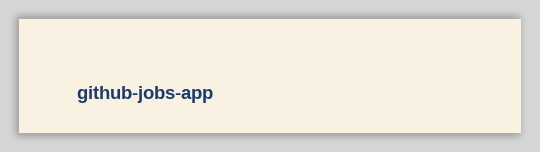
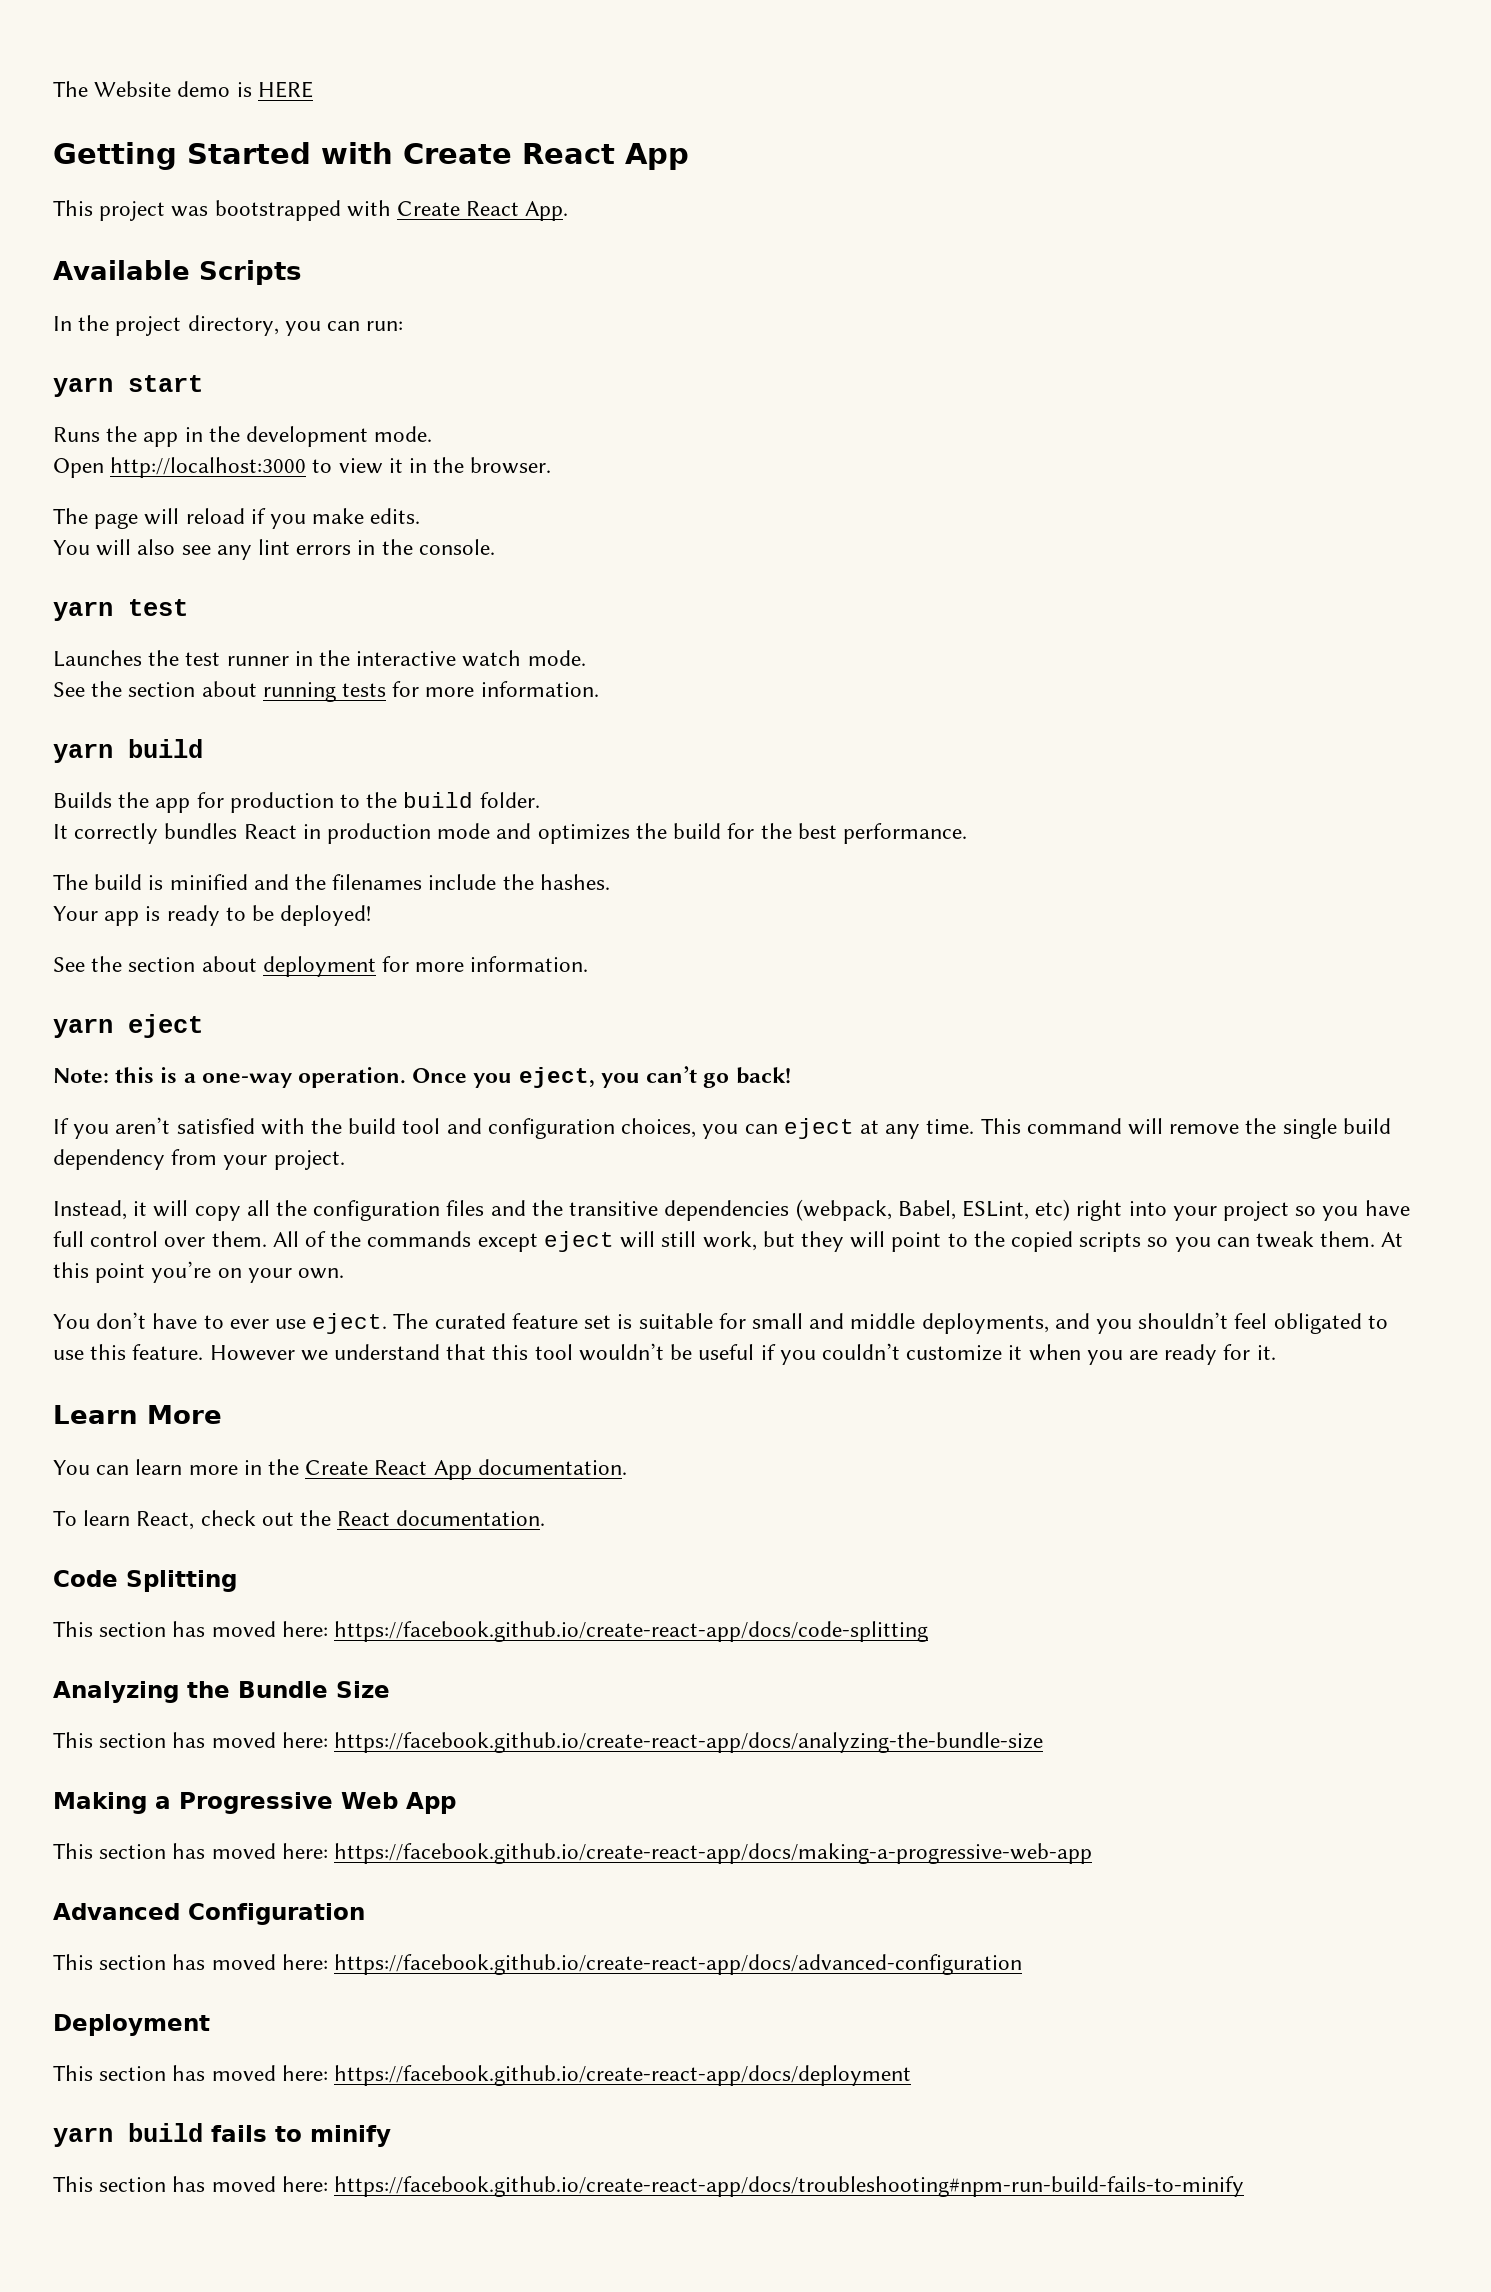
[77,86,213,103] github-jobs-app -> [53,81,313,98] [53,142,689,170] [53,200,569,221] [53,260,301,285] [53,315,404,336] [53,375,203,397] [53,426,433,447] [53,457,552,478] [53,508,421,529] [53,539,495,560] [53,599,188,621] [53,650,586,667] [53,681,599,702] [53,739,203,763] [53,792,540,813] [53,823,967,844] [53,874,610,890] [53,905,372,926] [53,956,589,977] [53,1014,203,1038] [53,1066,791,1088] [53,1117,1391,1139] [53,1149,345,1170] [53,1199,1410,1221] [53,1231,1404,1252] [53,1261,345,1283] [53,1312,1388,1334] [53,1343,1276,1365] [53,1405,222,1424] [53,1459,627,1480] [53,1510,546,1530] [53,1570,237,1592] [53,1621,929,1642] [53,1681,390,1703] [53,1732,1044,1753] [53,1792,456,1814] [53,1843,1093,1864] [53,1903,365,1925] [53,1954,1023,1975] [53,2014,210,2036] [53,2065,912,2086] [53,2123,391,2147] [53,2176,1245,2197] The Website demo is HERE // Getting Started with Create React App // This project was bootstrapped with Create React App. // Available Scripts // In the project directory, you can run: // yarn start // Runs the app in the development mode. // Open http://localhost:3000 to view it in the browser. // The page will reload if you make edits. // You will also see any lint errors in the console. // yarn test // Launches the test runner in the interactive watch mode. // See the section about running tests for more information. // yarn build // Builds the app for production to the build folder. // It correctly bundles React in production mode and optimizes the build for the best performance. // The build is minified and the filenames include the hashes. // Your app is ready to be deployed! // See the section about deployment for more information. // yarn eject // Note: this is a one-way operation. Once you eject, you can’t go back! // If you aren’t satisfied with the build tool and configuration choices, you can eject at any time. This command will remove the single build dependency from your project. // Instead, it will copy all the configuration files and the transitive dependencies (webpack, Babel, ESLint, etc) right into your project so you have full control over them. All of the commands except eject will still work, but they will point to the copied scripts so you can tweak them. At this point you’re on your own. // You don’t have to ever use eject. The curated feature set is suitable for small and middle deployments, and you shouldn’t feel obligated to use this feature. However we understand that this tool wouldn’t be useful if you couldn’t customize it when you are ready for it. // Learn More // You can learn more in the Create React App documentation. // To learn React, check out the React documentation. // Code Splitting // This section has moved here: https://facebook.github.io/create-react-app/docs/code-splitting // Analyzing the Bundle Size // This section has moved here: https://facebook.github.io/create-react-app/docs/analyzing-the-bundle-size // Making a Progressive Web App // This section has moved here: https://facebook.github.io/create-react-app/docs/making-a-progressive-web-app // Advanced Configuration // This section has moved here: https://facebook.github.io/create-react-app/docs/advanced-configuration // Deployment // This section has moved here: https://facebook.github.io/create-react-app/docs/deployment // yarn build fails to minify // This section has moved here: https://facebook.github.io/create-react-app/docs/troubleshooting#npm-run-build-fails-to-minify

